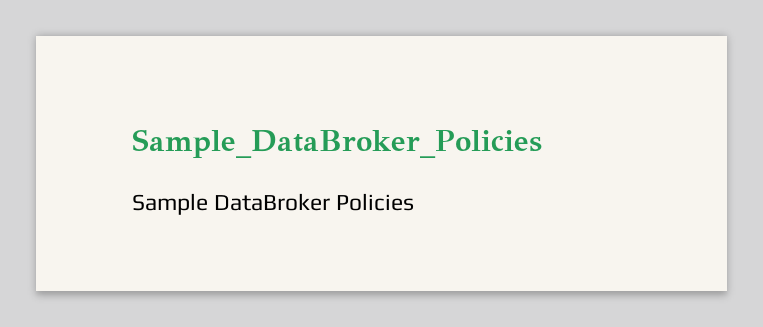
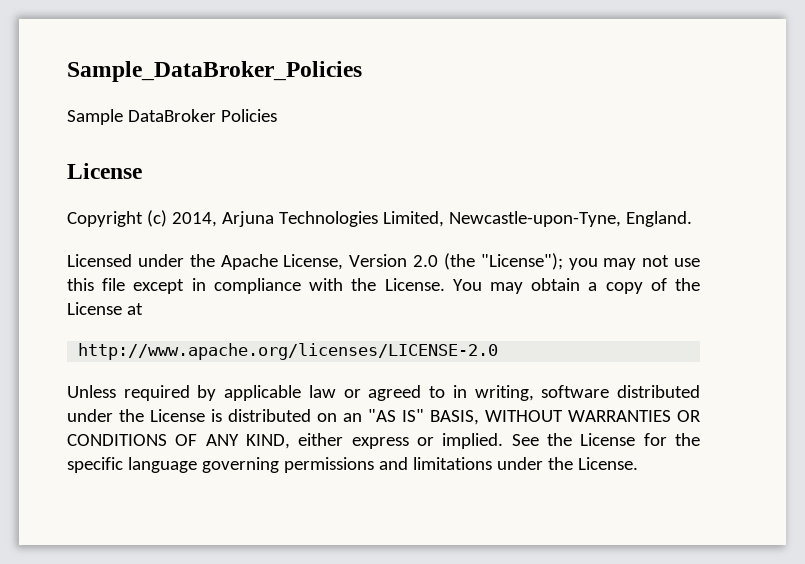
(415, 202) none -> [67,163,142,179] [67,210,692,227] [67,253,700,270] [67,278,700,294] [67,302,143,315] [78,343,499,360] [67,385,701,401] [67,409,701,425] [67,433,700,449] [67,457,638,473] // License // Copyright (c) 2014, Arjuna Technologies Limited, Newcastle-upon-Tyne, England. // Licensed under the Apache License, Version 2.0 (the "License"); you may not use this file except in compliance with the License. You may obtain a copy of the License at // http://www.apache.org/licenses/LICENSE-2.0 // Unless required by applicable law or agreed to in writing, software distributed under the License is distributed on an "AS IS" BASIS, WITHOUT WARRANTIES OR CONDITIONS OF ANY KIND, either express or implied. See the License for the specific language governing permissions and limitations under the License.

